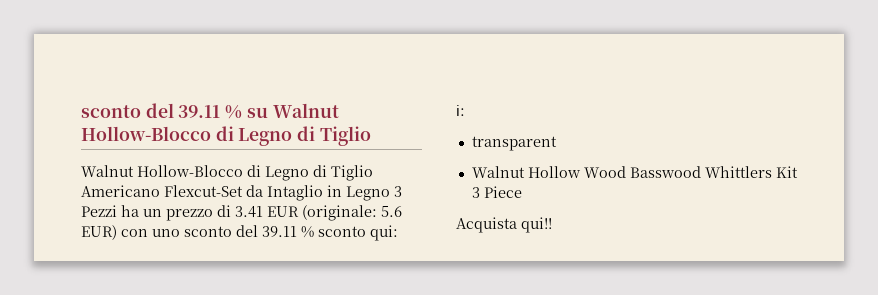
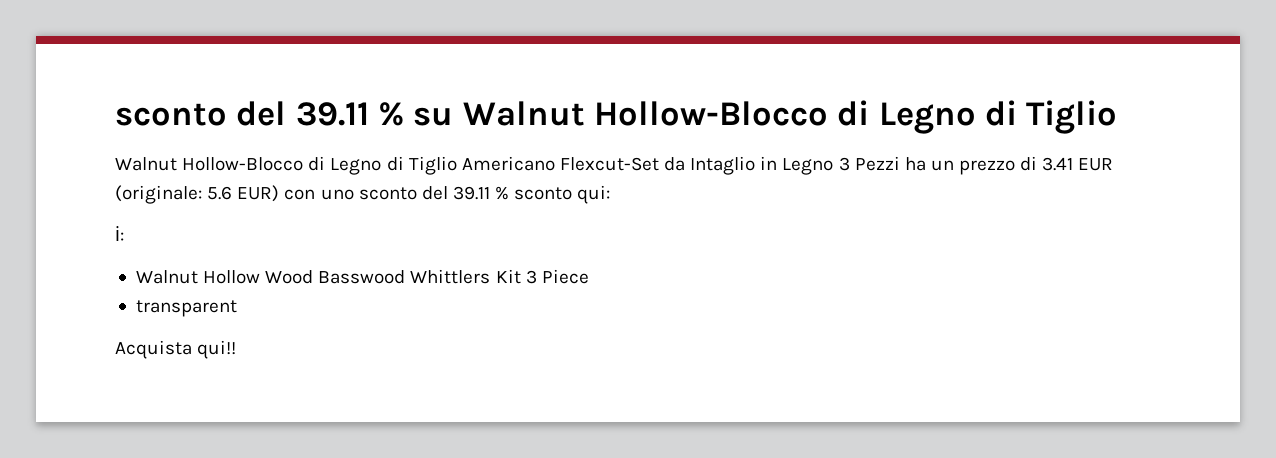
[471,136,557,151] // transparent -> (124, 233) none
(522, 192) none -> [135,300,237,317] // transparent

